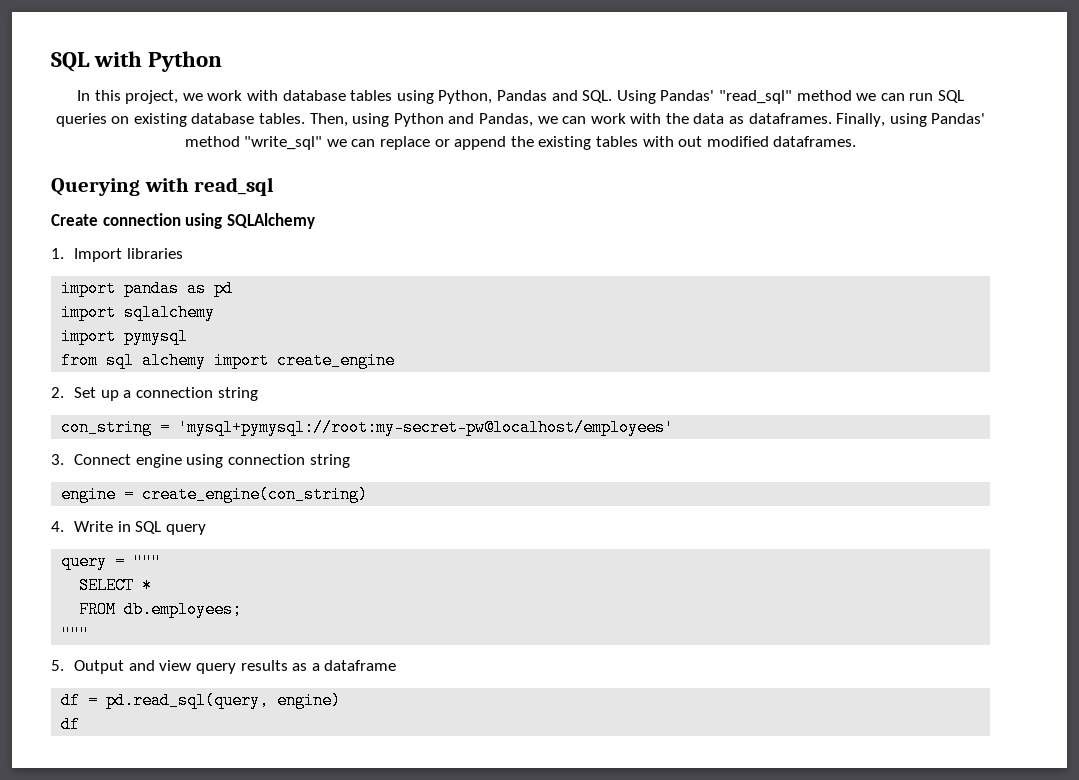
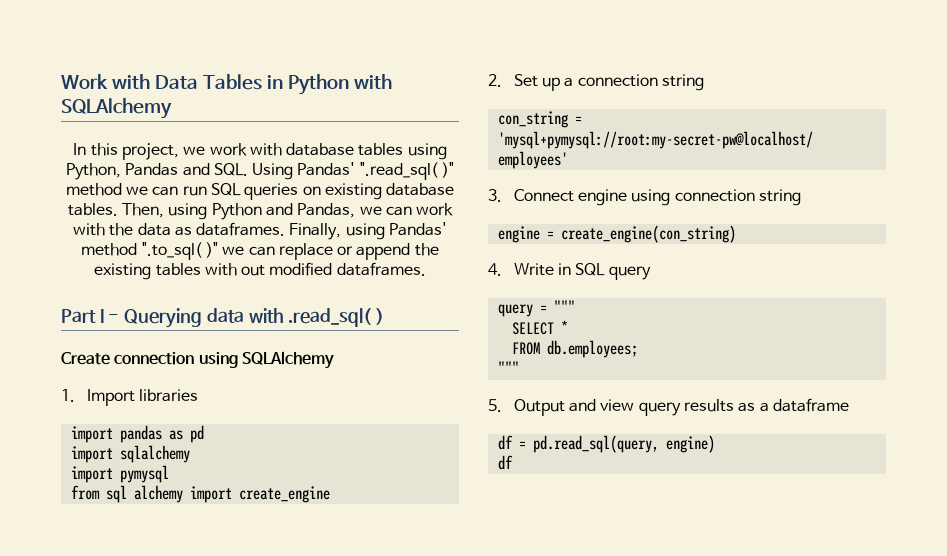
[51,51,223,72] SQL with Python -> [61,74,392,95] [61,98,172,119] Work with Data Tables in Python with SQLAlchemy
[718,90,792,104] "read_sql" -> [359,162,455,180] ".read_sql( )"
[244,136,323,150] "write_sql" -> [141,242,218,260] ".to_sql( )"
[51,177,275,196] Querying with read_sql -> [61,308,385,328] Part I - Querying data with .read_sql( )

